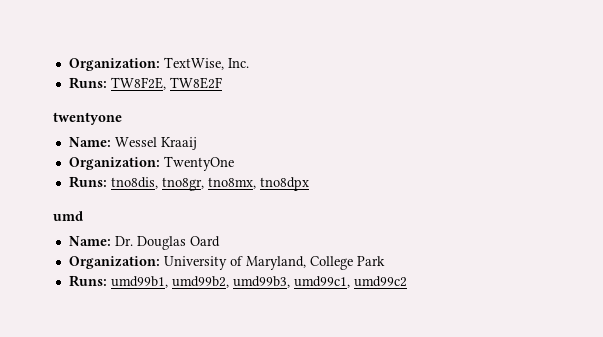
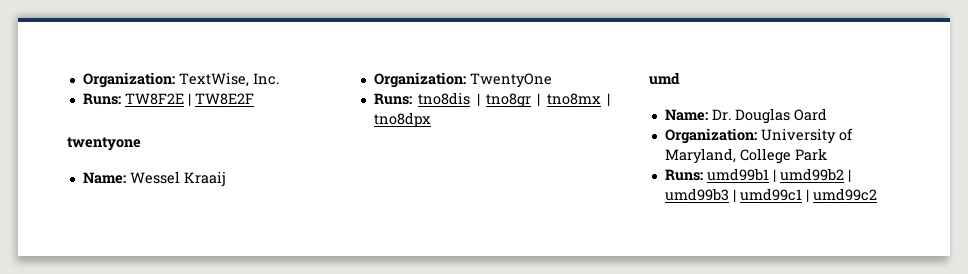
[110,77,166,90] TW8F2E, -> [124,93,191,106] TW8F2E |
[110,177,256,191] tno8dis, tno8gr, tno8mx, -> [418,92,610,108] tno8dis | tno8gr | tno8mx |
[110,276,350,288] umd99b1, umd99b2, umd99b3, umd99c1, -> [706,168,851,182] [664,188,809,202] umd99b1 | umd99b2 | umd99b3 | umd99c1 |

